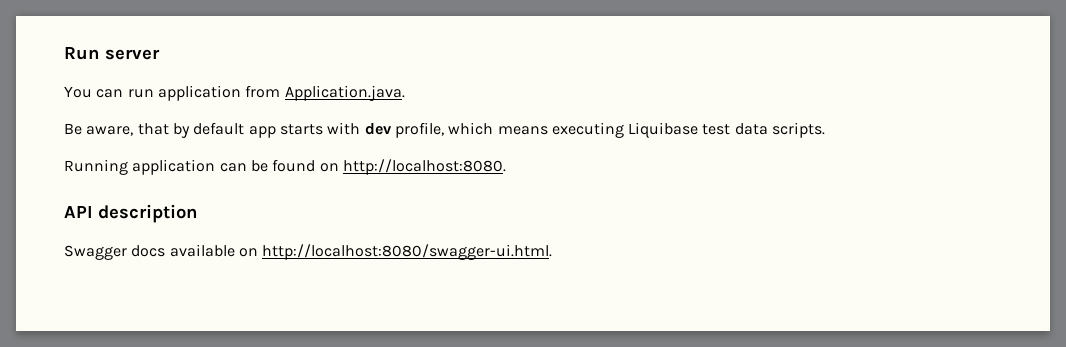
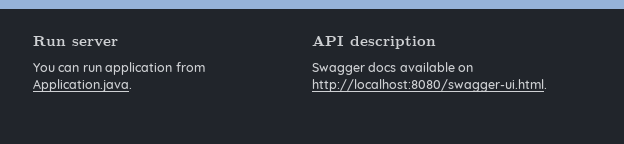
[64,122,826,138] [64,159,506,175] // Be aware, that by default app starts with dev profile, which means executing Liquibase test data scripts. // Running application can be found on http://localhost:8080. -> (132, 85) none

